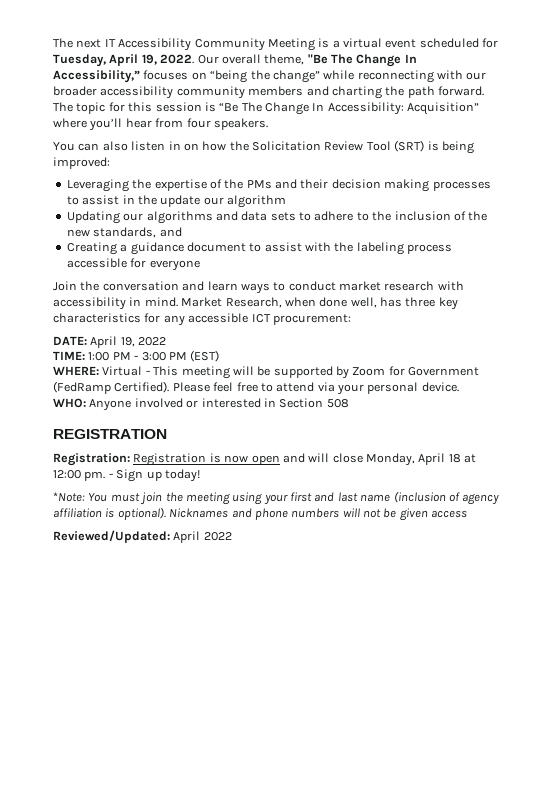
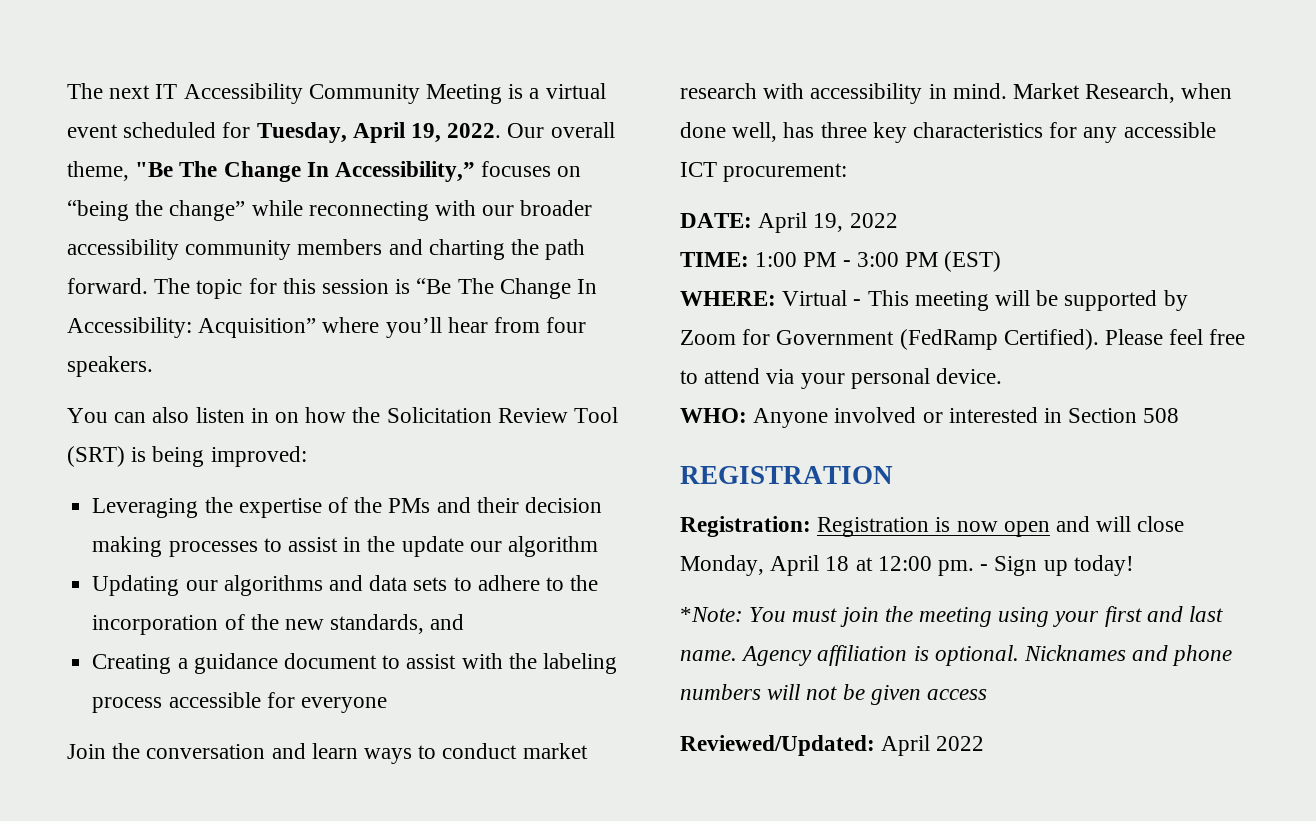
[394,211,451,221] inclusion -> [92,615,219,635] incorporation
[360,491,500,505] name (inclusion of agency -> [680,646,813,666] name. Agency
[117,507,166,520] optional). -> [934,645,1019,666] optional.

